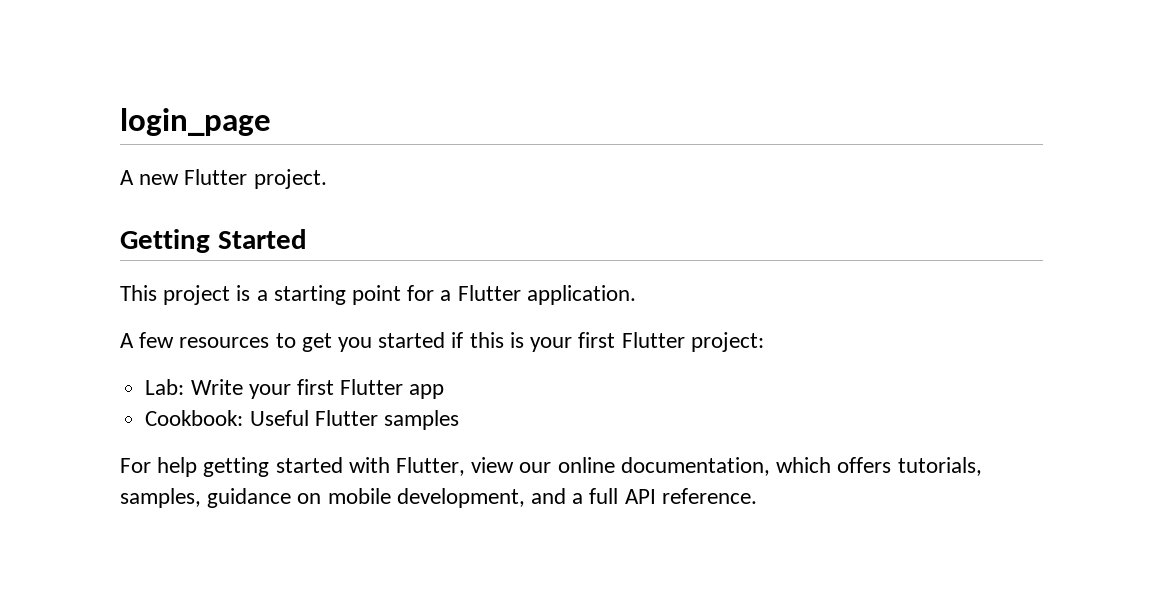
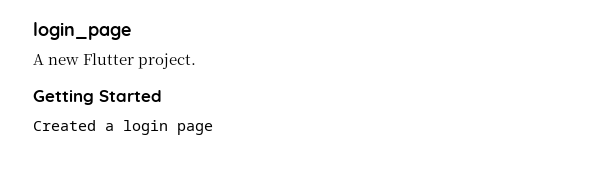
[120,285,636,305] [120,332,764,352] [145,379,445,399] [145,410,459,430] [120,457,982,477] [120,488,757,508] This project is a starting point for a Flutter application. // A few resources to get you started if this is your first Flutter project: // Lab: Write your first Flutter app // Cookbook: Useful Flutter samples // For help getting started with Flutter, view our online documentation, which offers tutorials, samples, guidance on mobile development, and a full API reference. -> [33,120,213,135] Created a login page

